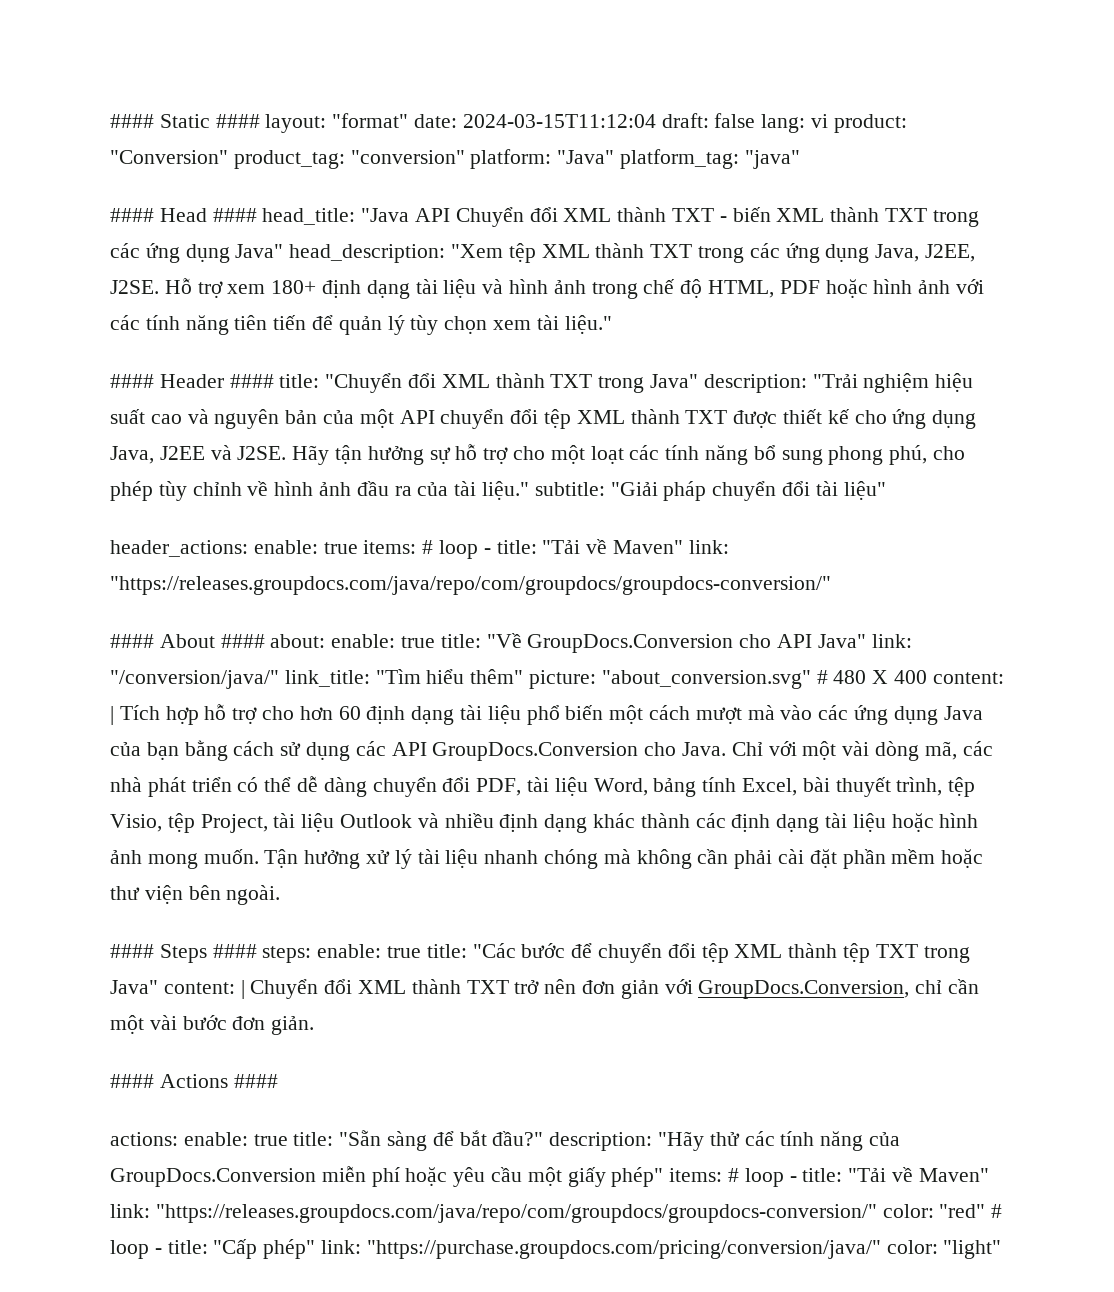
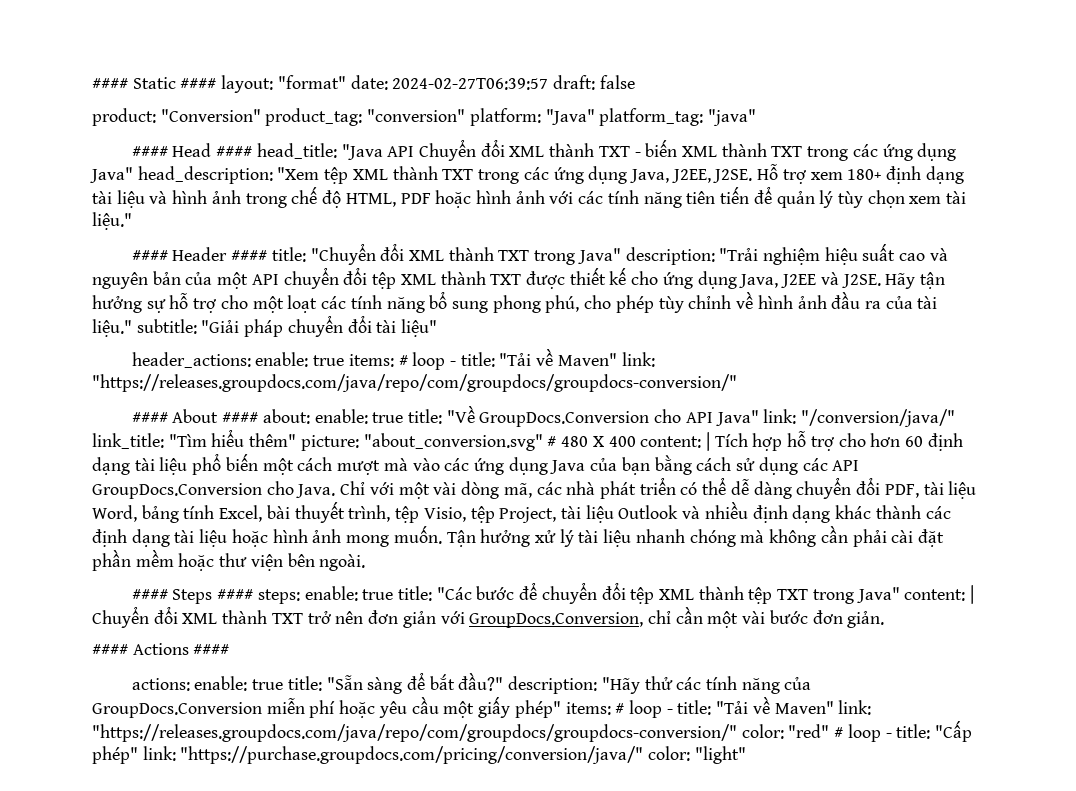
[462,114,656,128] 2024-03-15T11:12:04 -> [392,78,549,90] 2024-02-27T06:39:57
[761,114,829,133] lang: vi -> (635, 82) //

